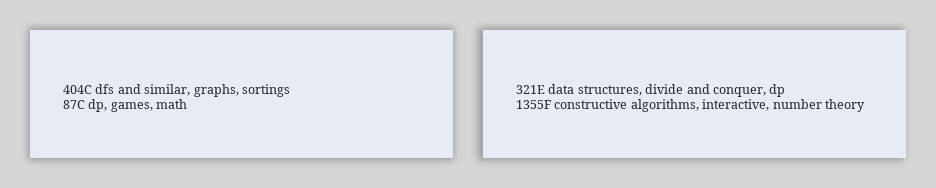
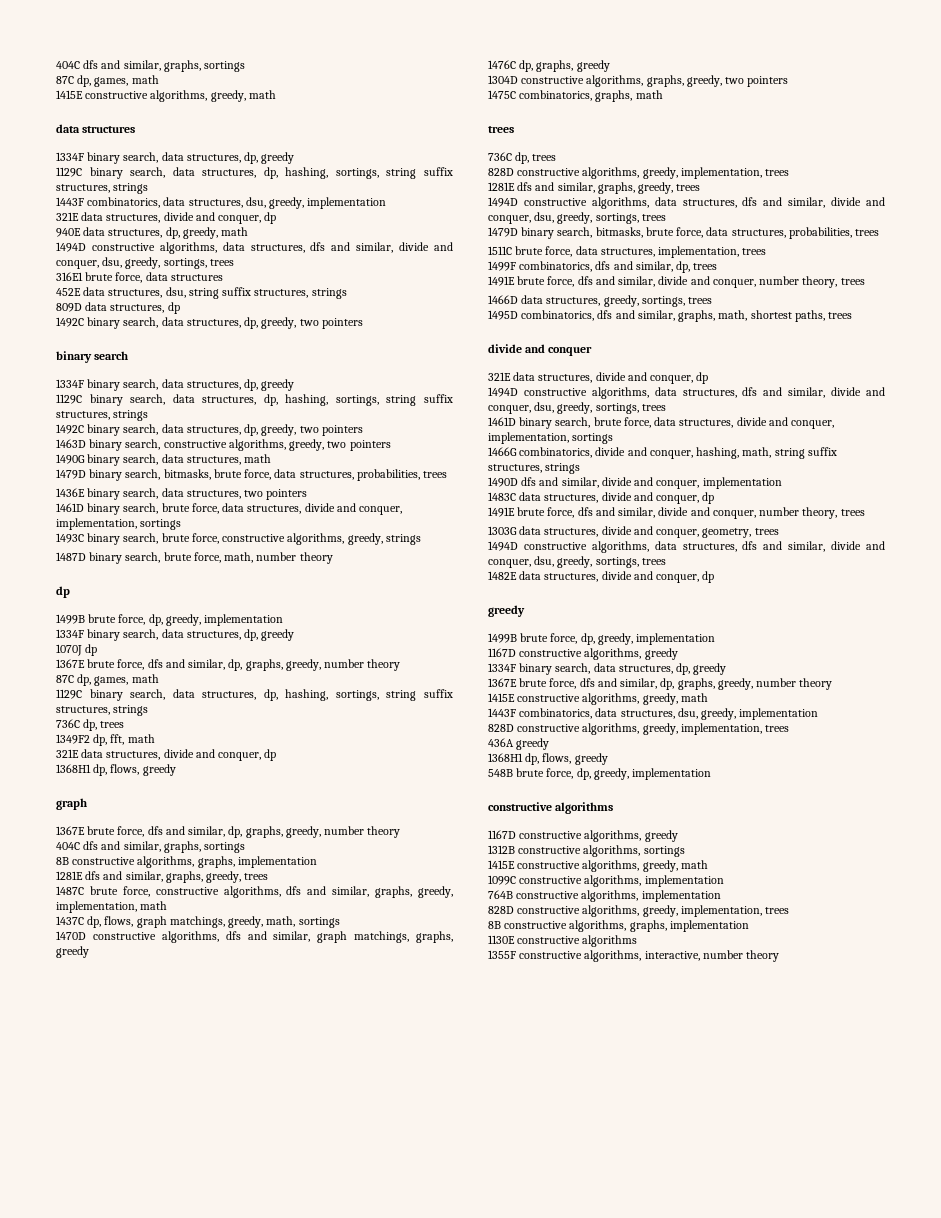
[516,84,786,97] // 321E data structures, divide and conquer, dp -> [56,90,276,102] [56,124,136,133] [56,152,295,164] [56,167,453,179] [56,183,149,194] [56,197,387,209] [56,212,277,224] [56,227,249,239] [56,242,454,254] [56,257,234,269] [56,272,223,283] [56,287,347,299] [56,302,180,314] [56,317,363,329] [56,351,129,363] [56,379,295,391] [56,394,453,406] [56,410,149,421] [56,424,363,436] [56,439,391,451] [56,454,272,466] [56,469,448,481] [56,488,308,500] [56,503,403,515] [56,518,182,530] [56,533,421,545] [56,552,333,564] [56,586,70,598] [56,614,284,626] [56,629,295,641] [56,644,98,656] [56,659,401,671] [56,674,159,686] [56,689,453,701] [56,705,149,716] [56,719,125,731] [56,734,155,746] [56,749,277,761] [56,764,176,776] [56,798,87,810] [56,826,401,838] [56,841,246,853] [56,856,317,868] [56,871,269,883] [56,886,453,898] [56,901,168,913] [56,916,340,928] [56,931,453,943] [56,946,89,958] [488,60,610,72] [488,75,789,87] [488,90,663,102] [488,126,514,133] [488,152,557,164] [488,167,790,179] [488,182,701,194] [488,197,886,209] [488,212,666,224] [488,227,880,239] [488,246,767,258] [488,261,718,273] [488,276,865,288] [488,295,713,307] [488,310,853,322] [488,344,593,356] [488,372,709,384] [488,387,886,399] [488,402,666,414] [488,417,835,429] [488,432,614,444] [488,447,837,459] [488,463,581,474] [488,477,782,489] [488,492,715,504] [488,507,865,519] [488,526,779,538] [488,541,886,553] [488,556,666,568] [488,571,715,583] [488,605,525,617] [488,633,716,645] [488,648,678,660] [488,663,727,675] [488,678,833,690] [488,693,708,705] [488,708,819,720] [488,723,790,735] [488,738,550,750] [488,753,608,765] [488,768,712,780] [488,802,614,814] [488,830,678,842] [488,845,685,857] [488,860,708,872] [488,875,724,887] [488,890,721,902] [488,905,790,917] [488,920,749,932] [488,935,638,947] // 1415E constructive algorithms, greedy, math // data structures // 1334F binary search, data structures, dp, greedy // 1129C binary search, data structures, dp, hashing, sortings, string suffix structures, strings // 1443F combinatorics, data structures, dsu, greedy, implementation // 321E data structures, divide and conquer, dp // 940E data structures, dp, greedy, math // 1494D constructive algorithms, data structures, dfs and similar, divide and conquer, dsu, greedy, sortings, trees // 316E1 brute force, data structures // 452E data structures, dsu, string suffix structures, strings // 809D data structures, dp // 1492C binary search, data structures, dp, greedy, two pointers // binary search // 1334F binary search, data structures, dp, greedy // 1129C binary search, data structures, dp, hashing, sortings, string suffix structures, strings // 1492C binary search, data structures, dp, greedy, two pointers // 1463D binary search, constructive algorithms, greedy, two pointers // 1490G binary search, data structures, math // 1479D binary search, bitmasks, brute force, data structures, probabilities, trees // 1436E binary search, data structures, two pointers // 1461D binary search, brute force, data structures, divide and conquer, implementation, sortings // 1493C binary search, brute force, constructive algorithms, greedy, strings // 1487D binary search, brute force, math, number theory // dp // 1499B brute force, dp, greedy, implementation // 1334F binary search, data structures, dp, greedy // 1070J dp // 1367E brute force, dfs and similar, dp, graphs, greedy, number theory // 87C dp, games, math // 1129C binary search, data structures, dp, hashing, sortings, string suffix structures, strings // 736C dp, trees // 1349F2 dp, fft, math // 321E data structures, divide and conquer, dp // 1368H1 dp, flows, greedy // graph // 1367E brute force, dfs and similar, dp, graphs, greedy, number theory // 404C dfs and similar, graphs, sortings // 8B constructive algorithms, graphs, implementation // 1281E dfs and similar, graphs, greedy, trees // 1487C brute force, constructive algorithms, dfs and similar, graphs, greedy, implementation, math // 1437C dp, flows, graph matchings, greedy, math, sortings // 1470D constructive algorithms, dfs and similar, graph matchings, graphs, greedy // 1476C dp, graphs, greedy // 1304D constructive algorithms, graphs, greedy, two pointers // 1475C combinatorics, graphs, math // trees // 736C dp, trees // 828D constructive algorithms, greedy, implementation, trees // 1281E dfs and similar, graphs, greedy, trees // 1494D constructive algorithms, data structures, dfs and similar, divide and conquer, dsu, greedy, sortings, trees // 1479D binary search, bitmasks, brute force, data structures, probabilities, trees // 1511C brute force, data structures, implementation, trees // 1499F combinatorics, dfs and similar, dp, trees // 1491E brute force, dfs and similar, divide and conquer, number theory, trees // 1466D data structures, greedy, sortings, trees // 1495D combinatorics, dfs and similar, graphs, math, shortest paths, trees // divide and conquer // 321E data structures, divide and conquer, dp // 1494D constructive algorithms, data structures, dfs and similar, divide and conquer, dsu, greedy, sortings, trees // 1461D binary search, brute force, data structures, divide and conquer, implementation, sortings // 1466G combinatorics, divide and conquer, hashing, math, string suffix structures, strings // 1490D dfs and similar, divide and conquer, implementation // 1483C data structures, divide and conquer, dp // 1491E brute force, dfs and similar, divide and conquer, number theory, trees // 1303G data structures, divide and conquer, geometry, trees // 1494D constructive algorithms, data structures, dfs and similar, divide and conquer, dsu, greedy, sortings, trees // 1482E data structures, divide and conquer, dp // greedy // 1499B brute force, dp, greedy, implementation // 1167D constructive algorithms, greedy // 1334F binary search, data structures, dp, greedy // 1367E brute force, dfs and similar, dp, graphs, greedy, number theory // 1415E constructive algorithms, greedy, math // 1443F combinatorics, data structures, dsu, greedy, implementation // 828D constructive algorithms, greedy, implementation, trees // 436A greedy // 1368H1 dp, flows, greedy // 548B brute force, dp, greedy, implementation // constructive algorithms // 1167D constructive algorithms, greedy // 1312B constructive algorithms, sortings // 1415E constructive algorithms, greedy, math // 1099C constructive algorithms, implementation // 764B constructive algorithms, implementation // 828D constructive algorithms, greedy, implementation, trees // 8B constructive algorithms, graphs, implementation // 1130E constructive algorithms

